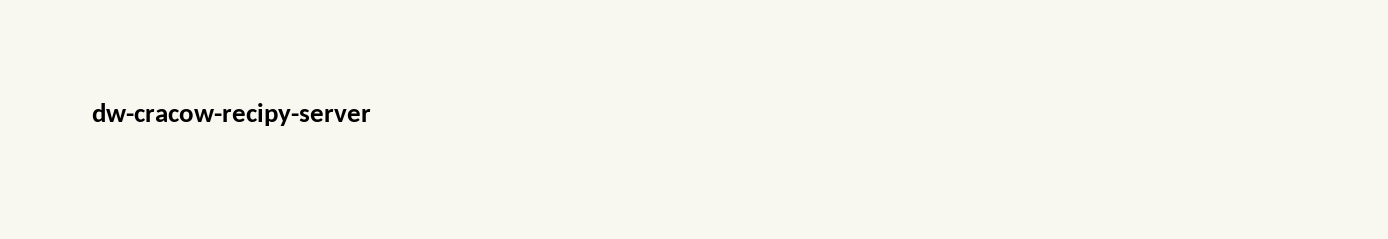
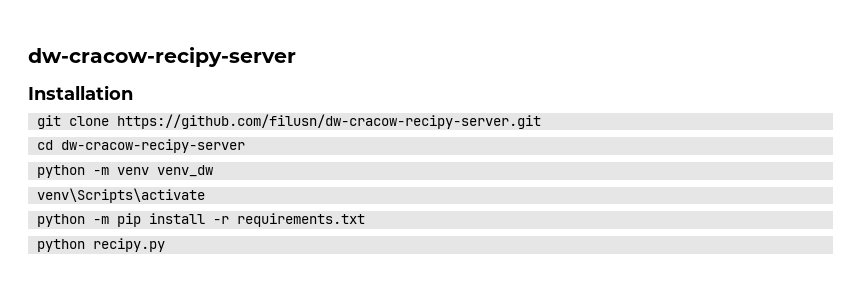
[92,103,371,126] dw-cracow-recipy-server -> [28,47,296,67] [28,85,133,100] [36,114,541,129] [36,139,245,153] [36,165,213,178] [36,188,205,203] [36,213,365,227] [36,238,165,252] dw-cracow-recipy-server // Installation // git clone https://github.com/filusn/dw-cracow-recipy-server.git // cd dw-cracow-recipy-server // python -m venv venv_dw // venv\Scripts\activate // python -m pip install -r requirements.txt // python recipy.py

